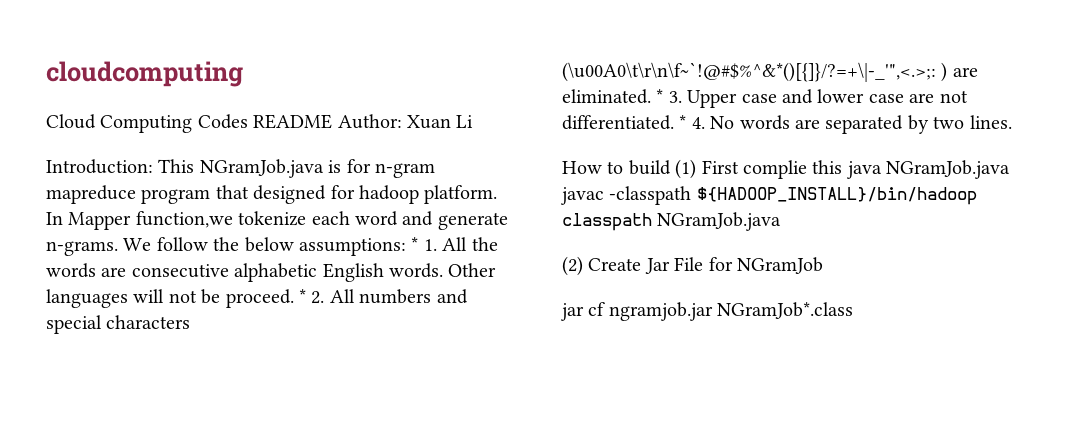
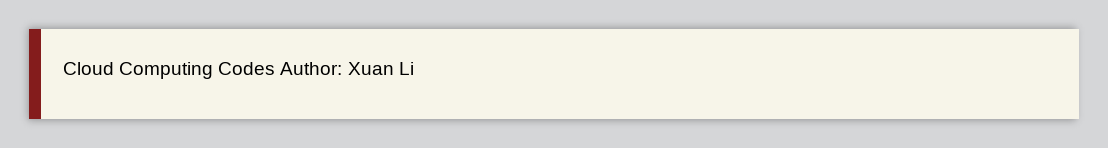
[46,61,243,87] cloudcomputing // -> (63, 68) none
[253,114,333,129] README -> (276, 68) none
[46,159,435,178] [46,185,498,204] [46,211,508,230] [46,237,498,256] [46,263,497,282] [46,289,468,308] [46,315,191,334] [562,62,978,82] [562,89,968,108] [562,115,1012,134] [562,159,1011,179] [561,186,977,205] [562,212,782,231] [562,256,823,276] [561,302,854,321] // Introduction: This NGramJob.java is for n-gram mapreduce program that designed for hadoop platform. In Mapper function,we tokenize each word and generate n-grams. We follow the below assumptions: * 1. All the words are consecutive alphabetic English words. Other languages will not be proceed. * 2. All numbers and special characters (\u00A0\t\r\n\f~`!@#$%^&*()[{]}/?=+\|-_'",<.>;: ) are eliminated. * 3. Upper case and lower case are not differentiated. * 4. No words are separated by two lines. // How to build (1) First complie this java NGramJob.java javac -classpath ${HADOOP_INSTALL}/bin/hadoop classpath NGramJob.java // (2) Create Jar File for NGramJob // jar cf ngramjob.jar NGramJob*.class -> (414, 68) none

